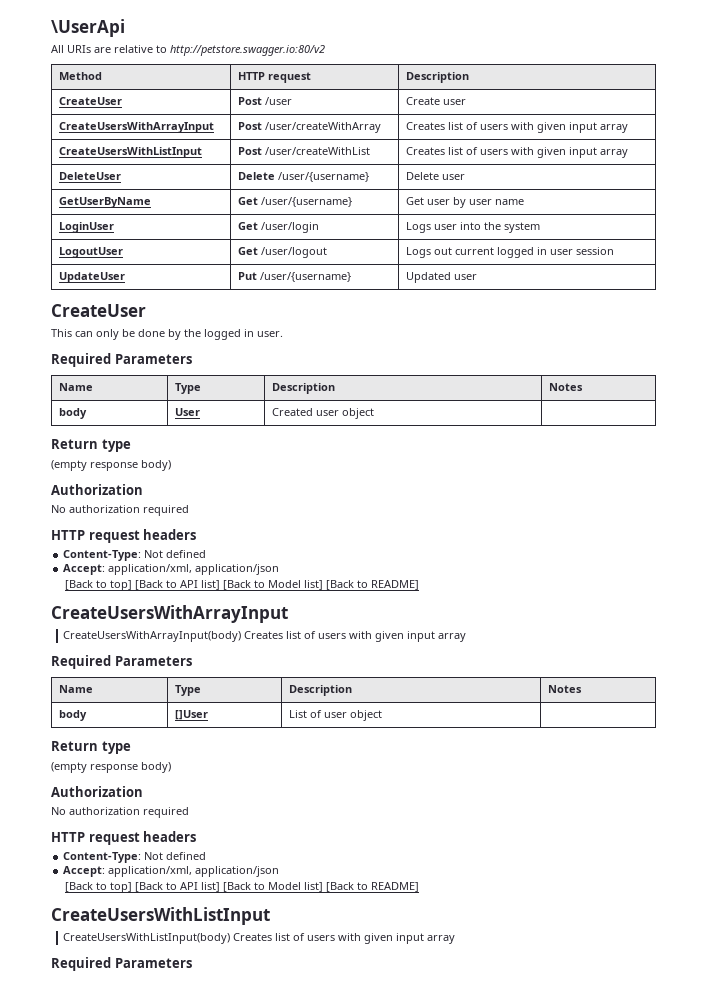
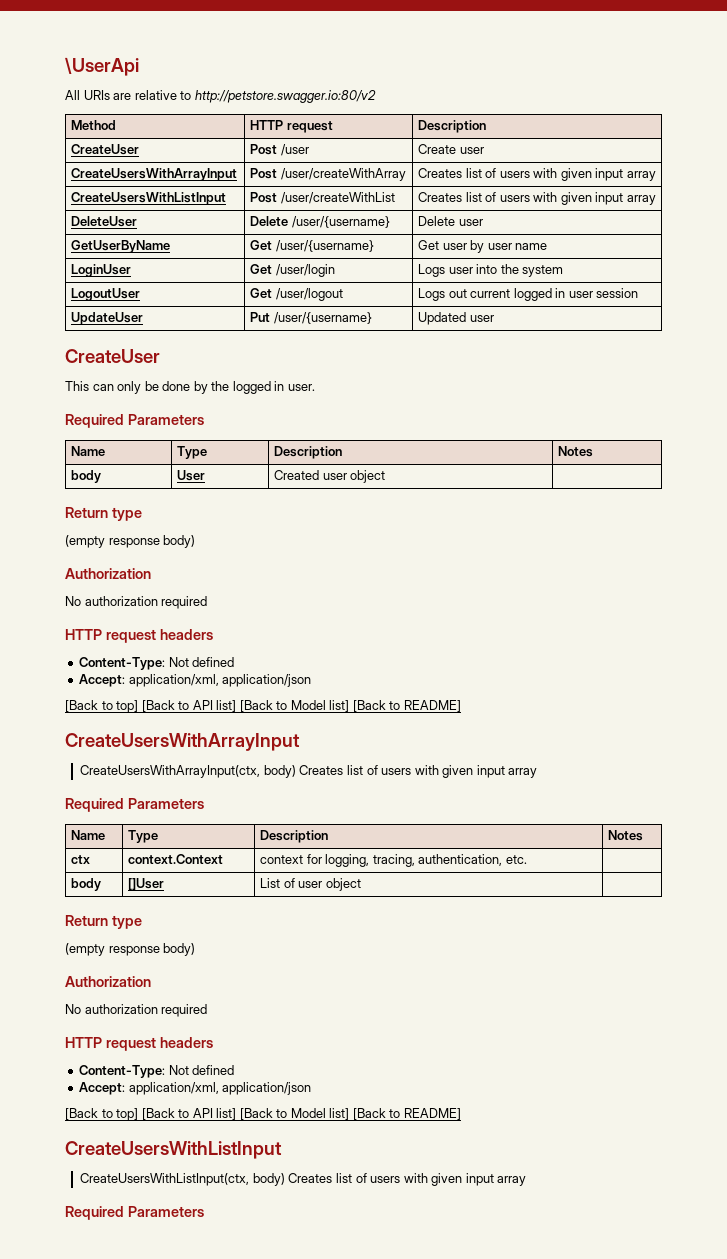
[63,631,242,642] CreateUsersWithArrayInput(body) -> [80,765,296,778] CreateUsersWithArrayInput(ctx, body)
(582, 689) none -> [71,855,91,864] [128,854,224,864] [260,854,527,867] // ctx | context.Context | context for logging, tracing, authentication, etc. |
[63,933,231,944] CreateUsersWithListInput(body) -> [80,1173,285,1186] CreateUsersWithListInput(ctx, body)

